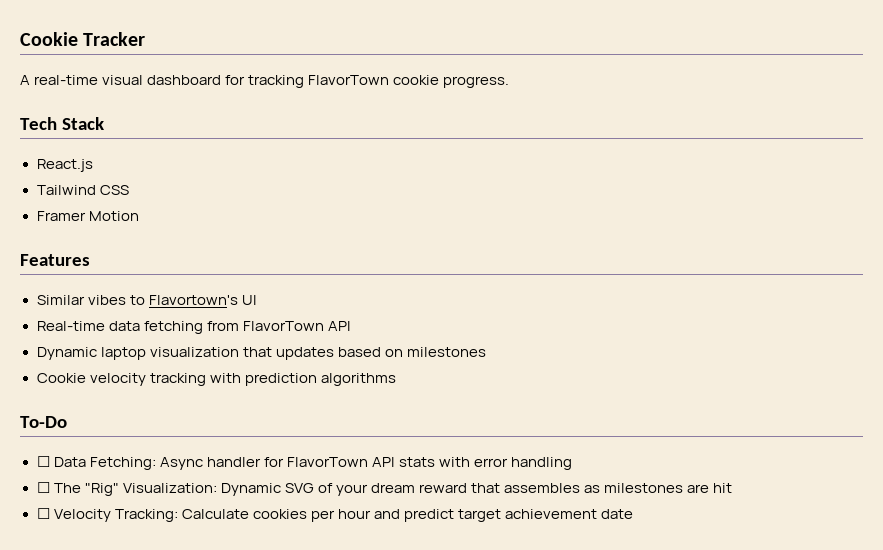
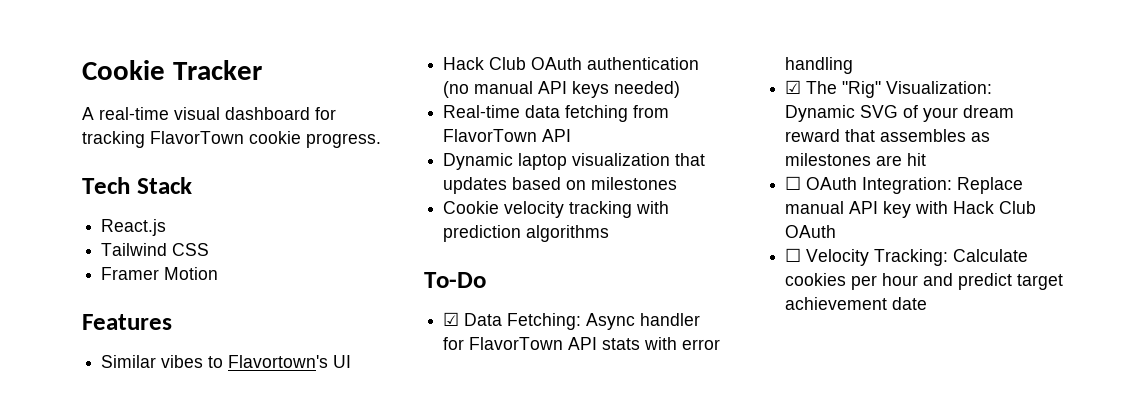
(257, 300) none -> [443,57,700,70] [443,81,681,98] // Hack Club OAuth authentication (no manual API keys needed)
[36,456,50,467] ☐ -> [443,312,460,326] ☑
[36,482,50,493] ☐ -> [785,80,802,94] ☑
(733, 488) none -> [785,176,1024,194] [785,201,1037,218] [785,225,837,238] // ☐ OAuth Integration: Replace manual API key with Hack Club OAuth

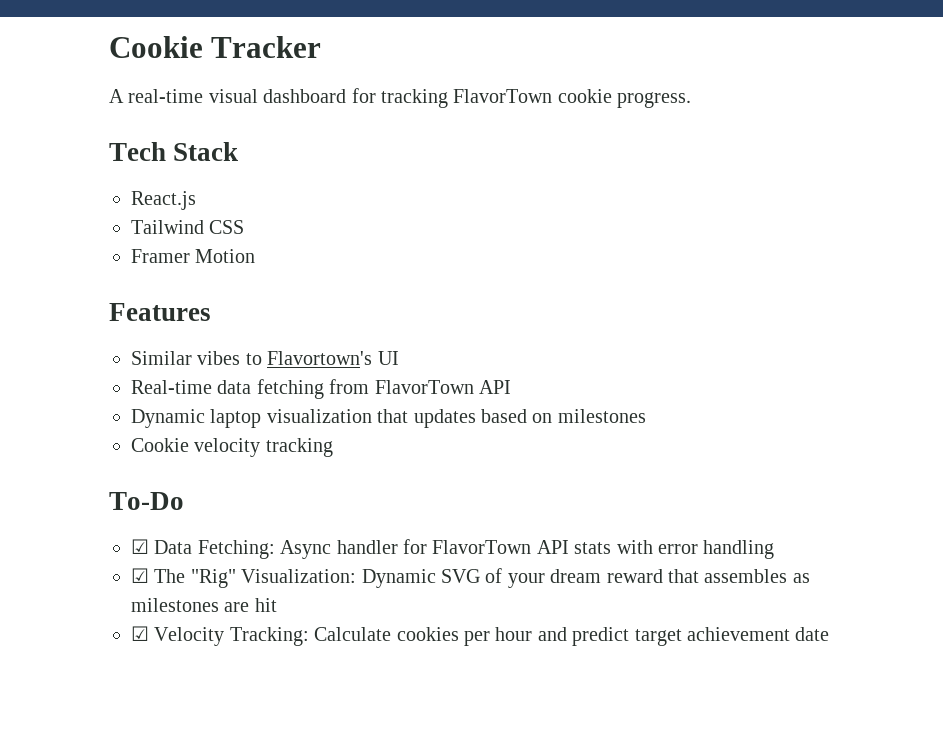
[443,57,700,70] [443,81,681,98] // Hack Club OAuth authentication (no manual API keys needed) -> (399, 358) none
[636,201,670,214] [443,225,610,242] with prediction algorithms -> (333, 447) none
[785,176,1024,194] [785,201,1037,218] [785,225,837,238] [785,248,802,262] ☐ OAuth Integration: Replace manual API key with Hack Club OAuth // ☐ -> [131,626,149,641] ☑

